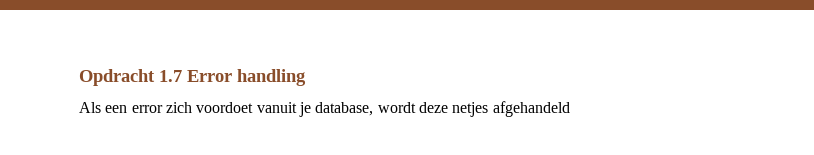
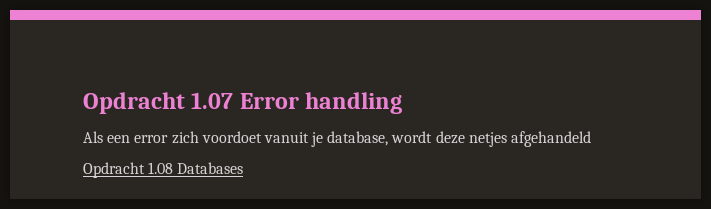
[79,69,182,86] Opdracht 1.7 -> [83,92,234,114] Opdracht 1.07
(570, 109) none -> [83,162,244,178] // Opdracht 1.08 Databases

